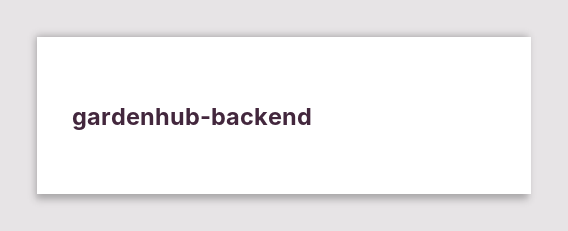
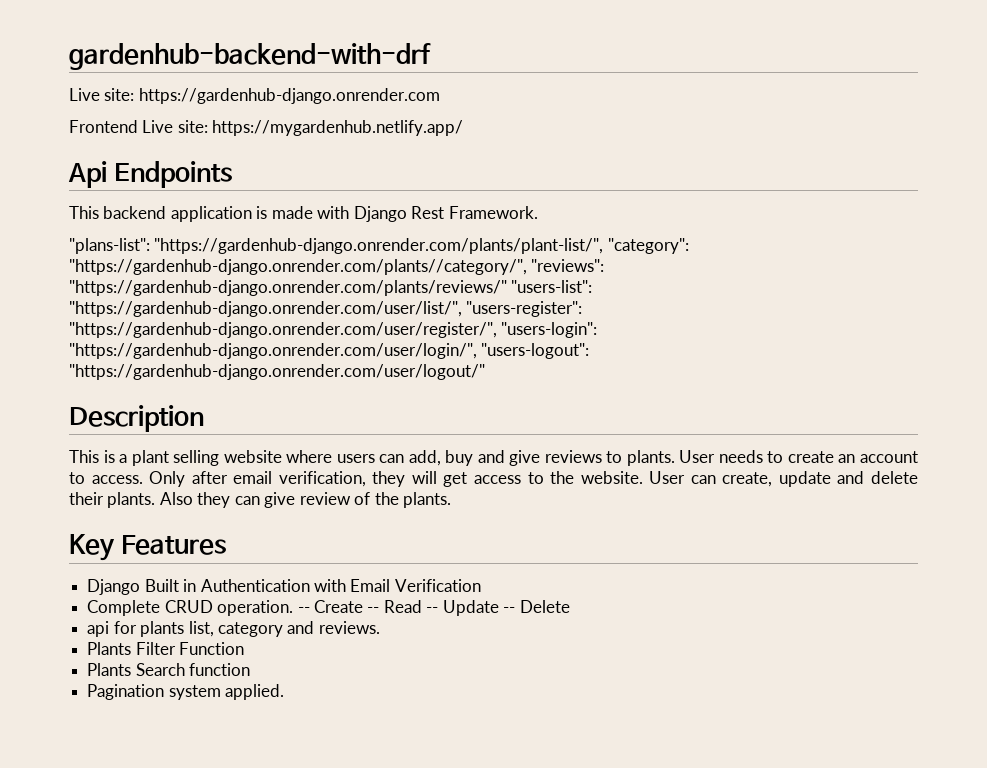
[72,108,312,130] gardenhub-backend -> [69,43,431,70] [69,88,440,104] [69,120,464,136] [68,161,233,188] [69,206,538,222] [69,238,689,254] [69,259,605,275] [69,280,593,296] [69,301,583,317] [69,322,598,338] [69,343,590,359] [69,364,485,380] [69,405,204,432] [69,450,918,466] [69,471,918,487] [69,492,452,508] [69,534,227,561] [87,579,481,595] [87,600,570,616] [87,621,380,637] [87,642,245,655] [87,663,251,676] [87,684,285,700] gardenhub-backend-with-drf // Live site: https://gardenhub-django.onrender.com // Frontend Live site: https://mygardenhub.netlify.app/ // Api Endpoints // This backend application is made with Django Rest Framework. // "plans-list": "https://gardenhub-django.onrender.com/plants/plant-list/", "category": "https://gardenhub-django.onrender.com/plants//category/", "reviews": "https://gardenhub-django.onrender.com/plants/reviews/" "users-list": "https://gardenhub-django.onrender.com/user/list/", "users-register": "https://gardenhub-django.onrender.com/user/register/", "users-login": "https://gardenhub-django.onrender.com/user/login/", "users-logout": "https://gardenhub-django.onrender.com/user/logout/" // Description // This is a plant selling website where users can add, buy and give reviews to plants. User needs to create an account to access. Only after email verification, they will get access to the website. User can create, update and delete their plants. Also they can give review of the plants. // Key Features // Django Built in Authentication with Email Verification // Complete CRUD operation. -- Create -- Read -- Update -- Delete // api for plants list, category and reviews. // Plants Filter Function // Plants Search function // Pagination system applied.

